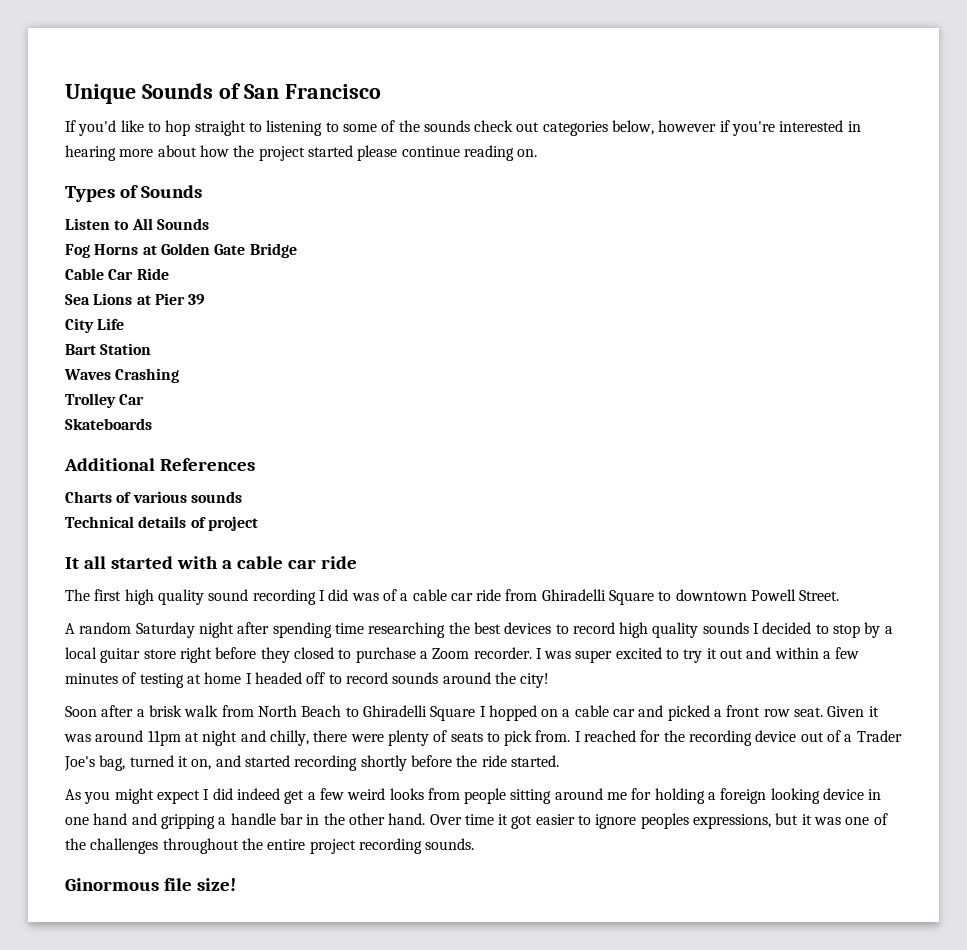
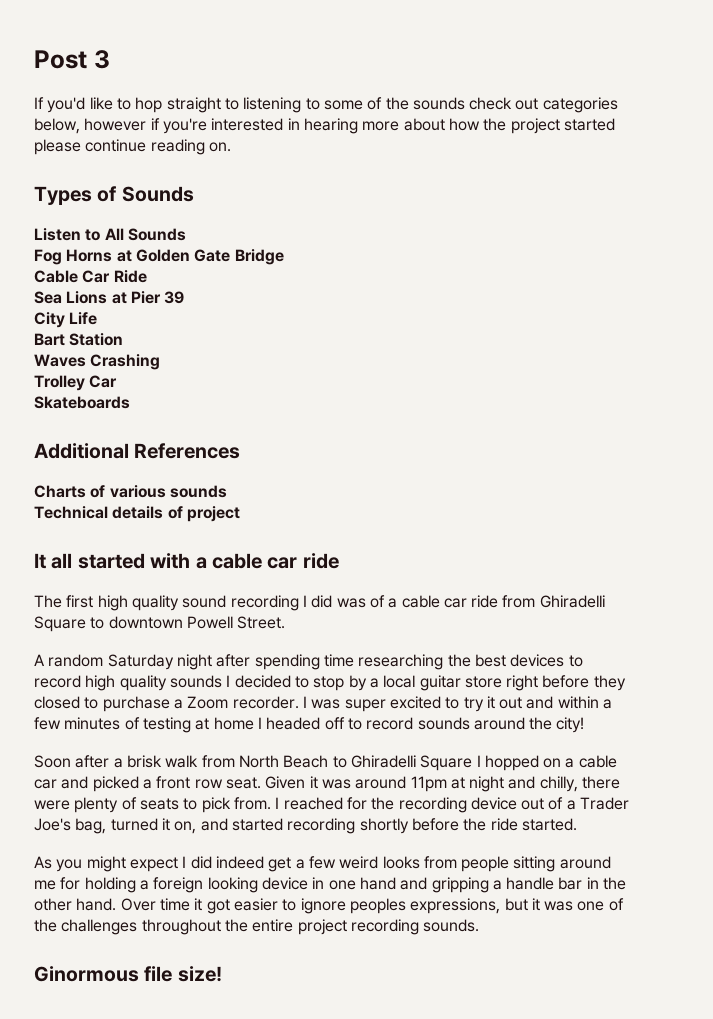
[65,83,381,104] Unique Sounds of San Francisco -> [34,50,110,69] Post 3

